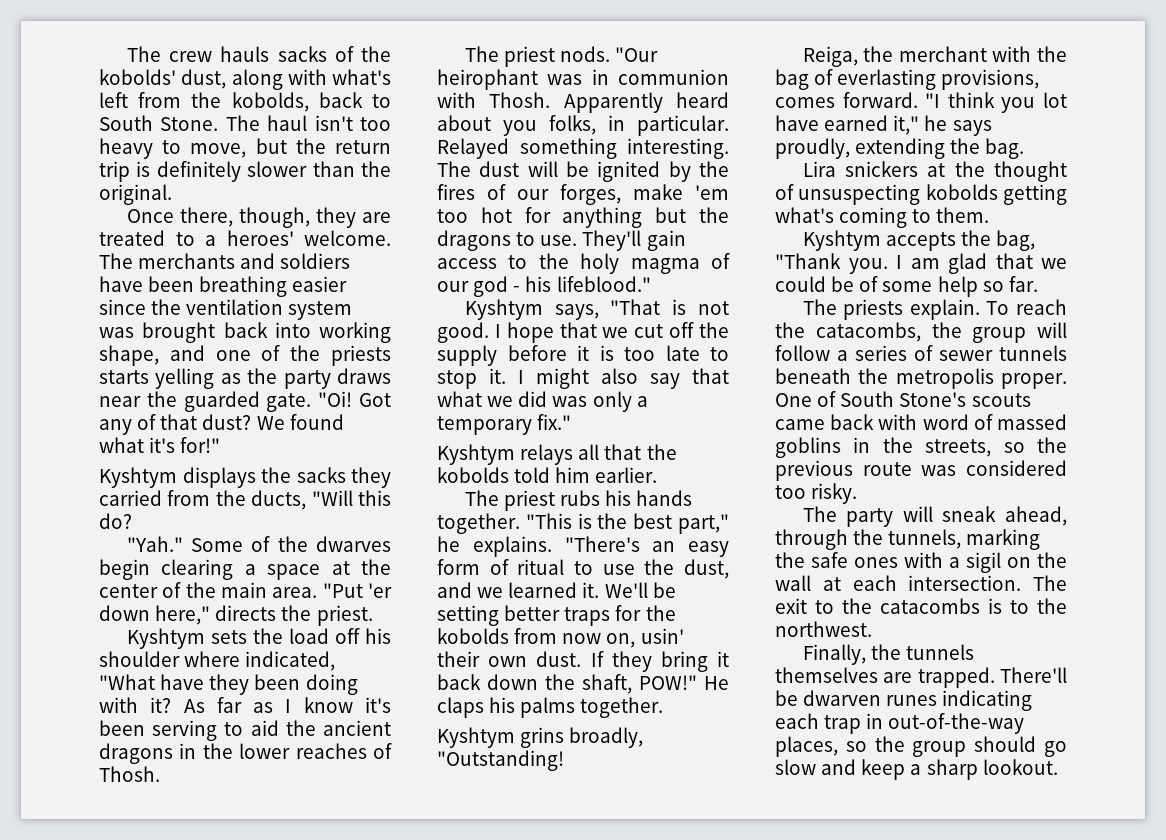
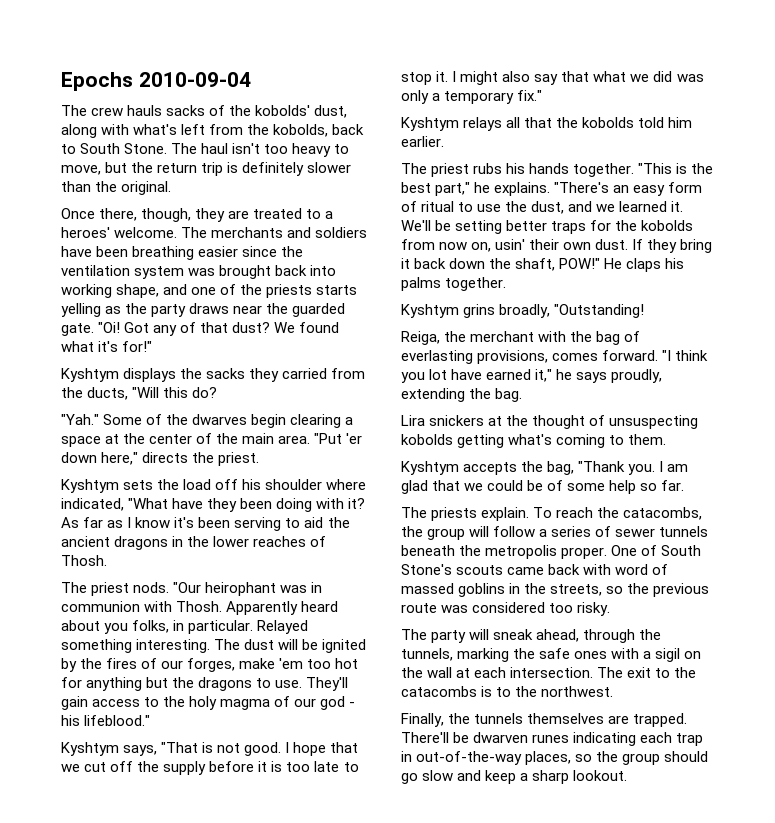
(126, 54) none -> [61,72,251,91] Epochs 2010-09-04 //

